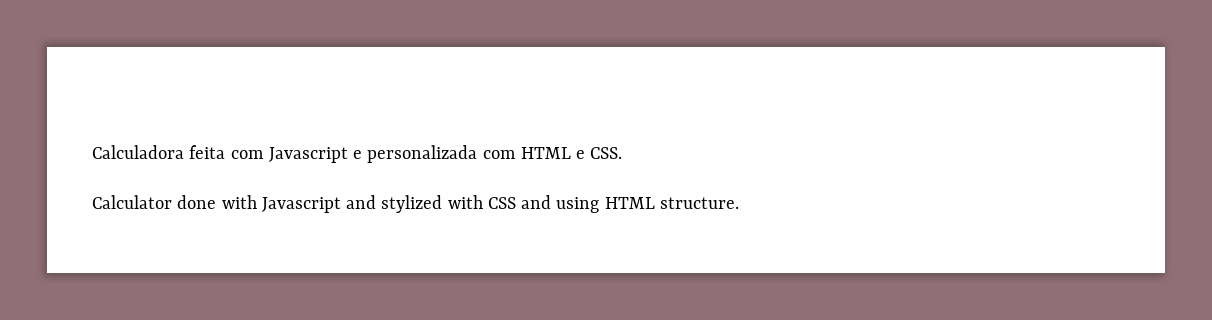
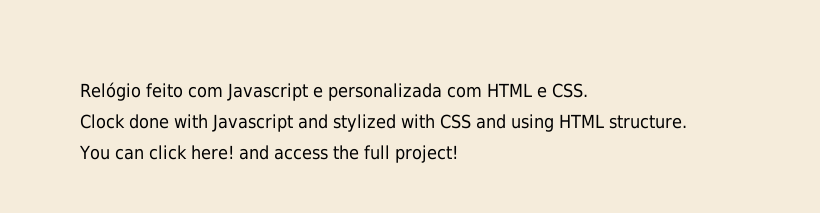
[92,145,226,159] Calculadora feita -> [80,82,183,101] Relógio feito
[92,195,172,209] Calculator -> [80,114,125,129] Clock
(739, 203) none -> [79,145,458,163] // You can click here! and access the full project!

